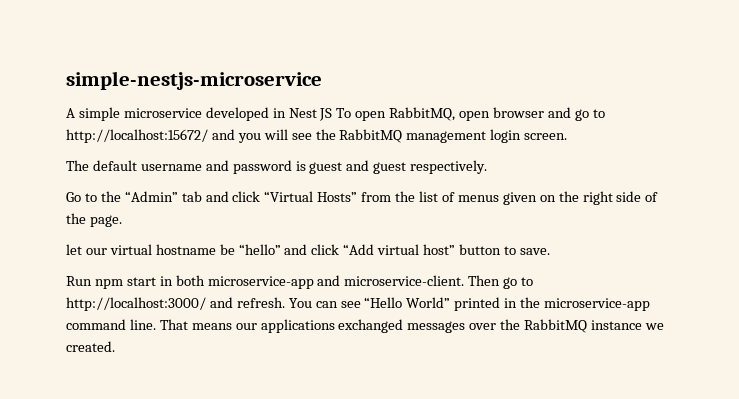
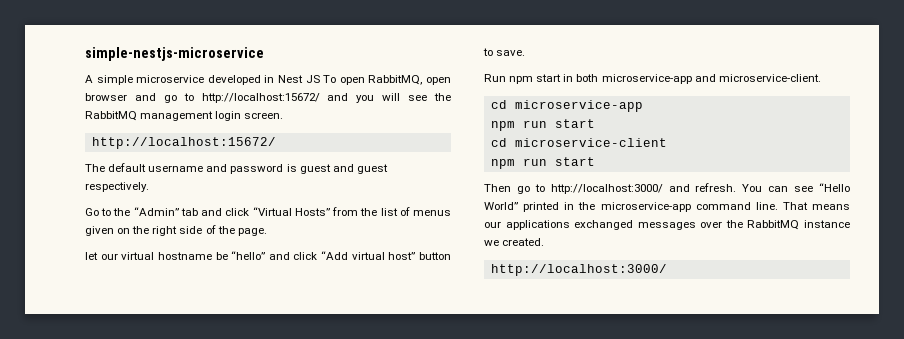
(568, 136) none -> [91,137,276,149] // http://localhost:15672/
(465, 280) none -> [490,100,643,112] [490,119,595,131] [490,138,667,147] [490,157,595,169] // cd microservice-app // npm run start // cd microservice-client // npm run start //
(115, 346) none -> [490,264,667,276] // http://localhost:3000/

